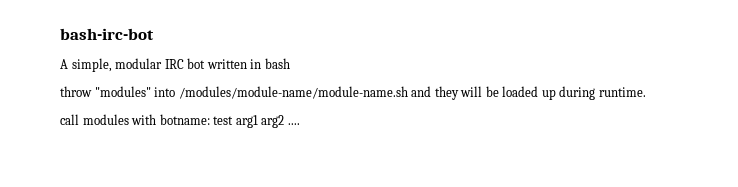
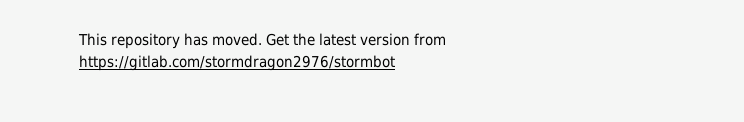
[60,28,154,40] [60,58,290,72] [60,86,646,100] [60,114,300,128] bash-irc-bot // A simple, modular IRC bot written in bash // throw "modules" into /modules/module-name/module-name.sh and they will be loaded up during runtime. // call modules with botname: test arg1 arg2 .... -> [78,33,446,49] [79,55,395,71] This repository has moved. Get the latest version from https://gitlab.com/stormdragon2976/stormbot

